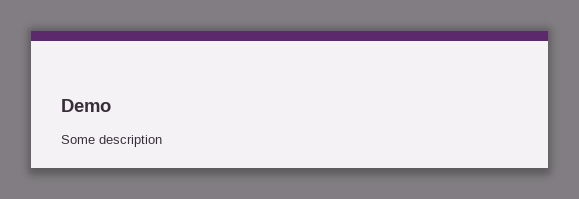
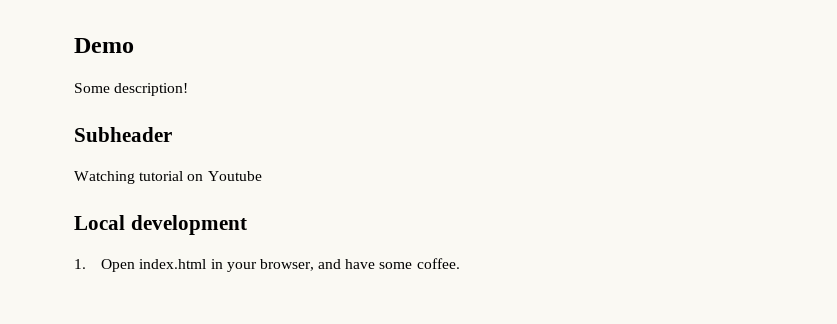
[99,135,162,147] description -> [114,83,189,96] [74,127,172,142] [74,171,262,184] [74,215,247,235] [74,258,460,272] description! // Subheader // Watching tutorial on Youtube // Local development // 1. Open index.html in your browser, and have some coffee.

